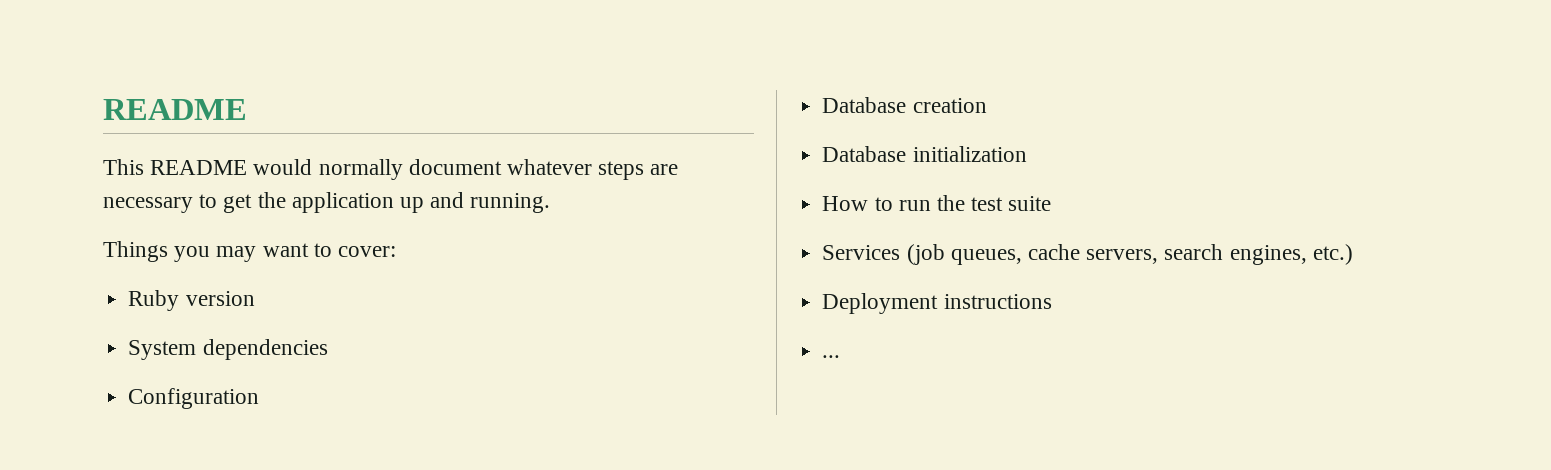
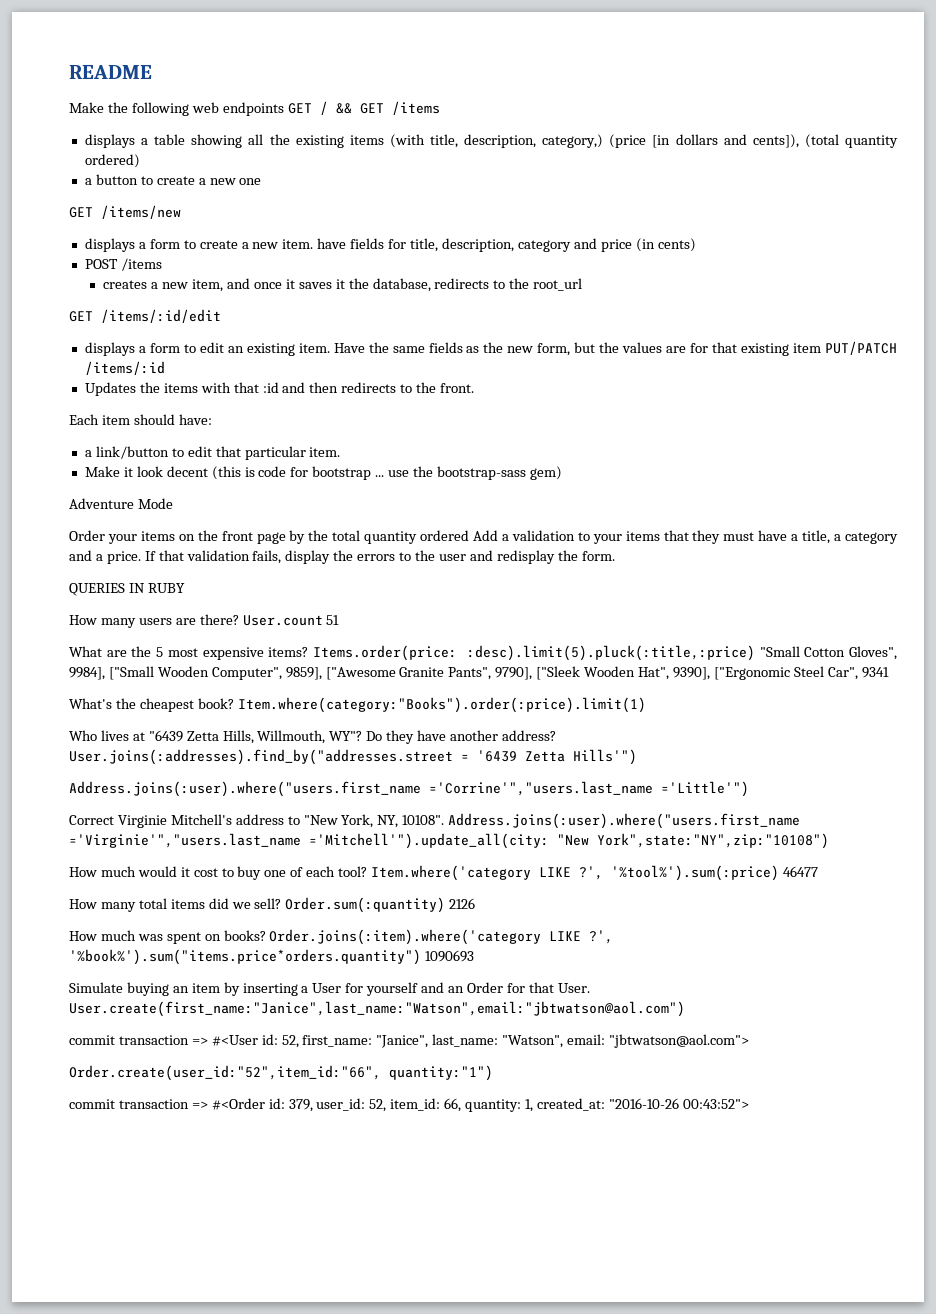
[103,159,679,180] [103,192,551,213] [103,241,397,262] [128,290,255,311] [128,339,328,360] [128,388,260,409] [822,97,987,113] [822,146,1027,162] [822,195,1052,211] [822,244,1353,265] [822,293,1052,314] [822,355,841,358] This README would normally document whatever steps are necessary to get the application up and running. // Things you may want to cover: // Ruby version // System dependencies // Configuration // Database creation // Database initialization // How to run the test suite // Services (job queues, cache servers, search engines, etc.) // Deployment instructions // ... -> [69,101,440,116] [84,134,899,148] [84,154,140,168] [84,174,262,185] [69,205,181,219] [84,238,696,252] [84,258,162,271] [103,278,583,292] [69,309,221,323] [84,341,898,356] [84,361,165,375] [84,382,475,396] [69,414,212,425] [84,446,341,460] [84,466,562,480] [69,498,173,509] [69,530,898,544] [69,550,615,564] [69,583,185,596] [69,614,340,628] [69,645,897,661] [69,666,889,680] [69,697,646,713] [69,730,556,744] [69,749,637,765] [69,781,749,797] [69,813,801,829] [69,833,829,849] [69,865,818,881] [69,897,476,913] [69,929,614,945] [69,949,474,965] [69,982,590,996] [69,1001,685,1017] [69,1034,750,1048] [69,1065,493,1081] [69,1098,749,1112] Make the following web endpoints GET / && GET /items // displays a table showing all the existing items (with title, description, category,) (price [in dollars and cents]), (total quantity ordered) // a button to create a new one // GET /items/new // displays a form to create a new item. have fields for title, description, category and price (in cents) // POST /items // creates a new item, and once it saves it the database, redirects to the root_url // GET /items/:id/edit // displays a form to edit an existing item. Have the same fields as the new form, but the values are for that existing item PUT/PATCH /items/:id // Updates the items with that :id and then redirects to the front. // Each item should have: // a link/button to edit that particular item. // Make it look decent (this is code for bootstrap ... use the bootstrap-sass gem) // Adventure Mode // Order your items on the front page by the total quantity ordered Add a validation to your items that they must have a title, a category and a price. If that validation fails, display the errors to the user and redisplay the form. // QUERIES IN RUBY // How many users are there? User.count 51 // What are the 5 most expensive items? Items.order(price: :desc).limit(5).pluck(:title,:price) "Small Cotton Gloves", 9984], ["Small Wooden Computer", 9859], ["Awesome Granite Pants", 9790], ["Sleek Wooden Hat", 9390], ["Ergonomic Steel Car", 9341 // What's the cheapest book? Item.where(category:"Books").order(:price).limit(1) // Who lives at "6439 Zetta Hills, Willmouth, WY"? Do they have another address? User.joins(:addresses).find_by("addresses.street = '6439 Zetta Hills'") // Address.joins(:user).where("users.first_name ='Corrine'","users.last_name ='Little'") // Correct Virginie Mitchell's address to "New York, NY, 10108". Address.joins(:user).where("users.first_name ='Virginie'","users.last_name ='Mitchell'").update_all(city: "New York",state:"NY",zip:"10108") // How much would it cost to buy one of each tool? Item.where('category LIKE ?', '%tool%').sum(:price) 46477 // How many total items did we sell? Order.sum(:quantity) 2126 // How much was spent on books? Order.joins(:item).where('category LIKE ?', '%book%').sum("items.price*orders.quantity") 1090693 // Simulate buying an item by inserting a User for yourself and an Order for that User. User.create(first_name:"Janice",last_name:"Watson",email:"jbtwatson@aol.com") // commit transaction => #<User id: 52, first_name: "Janice", last_name: "Watson", email: "jbtwatson@aol.com"> // Order.create(user_id:"52",item_id:"66", quantity:"1") // commit transaction => #<Order id: 379, user_id: 52, item_id: 66, quantity: 1, created_at: "2016-10-26 00:43:52">

